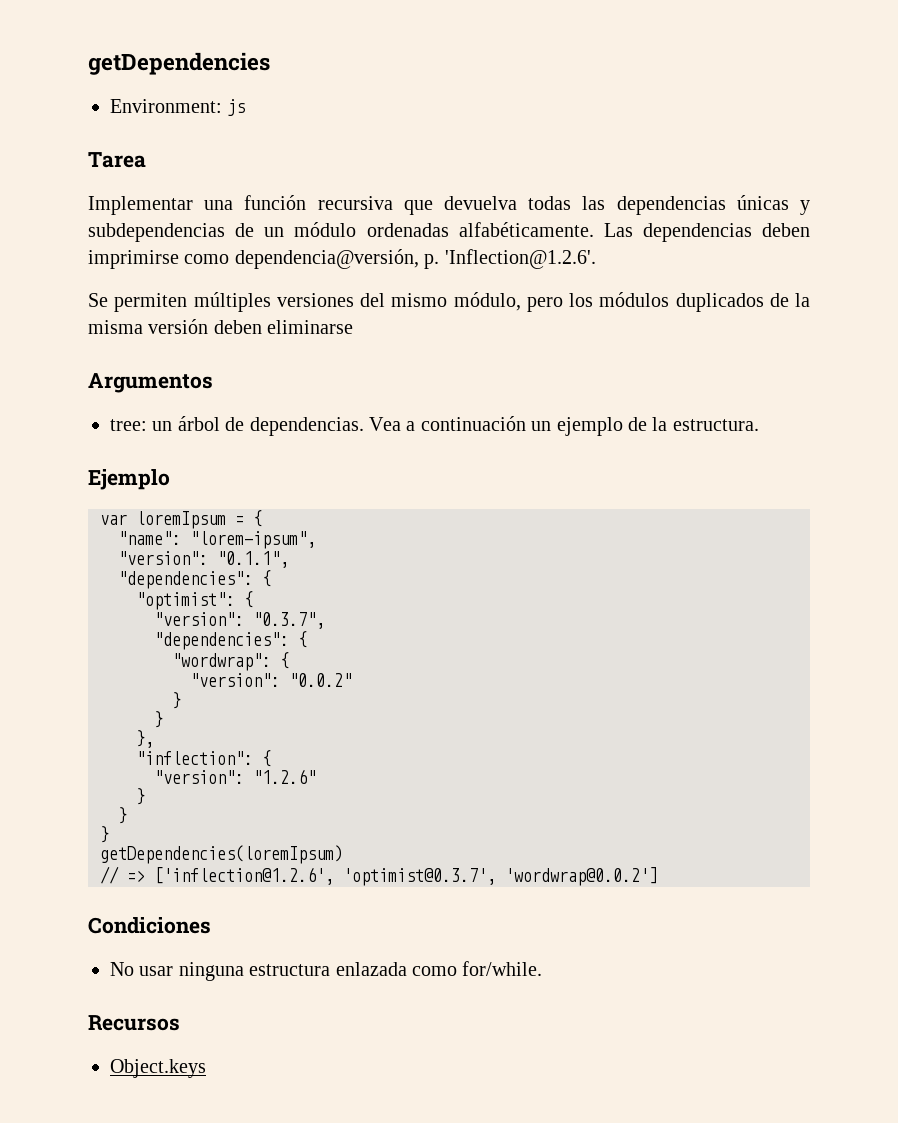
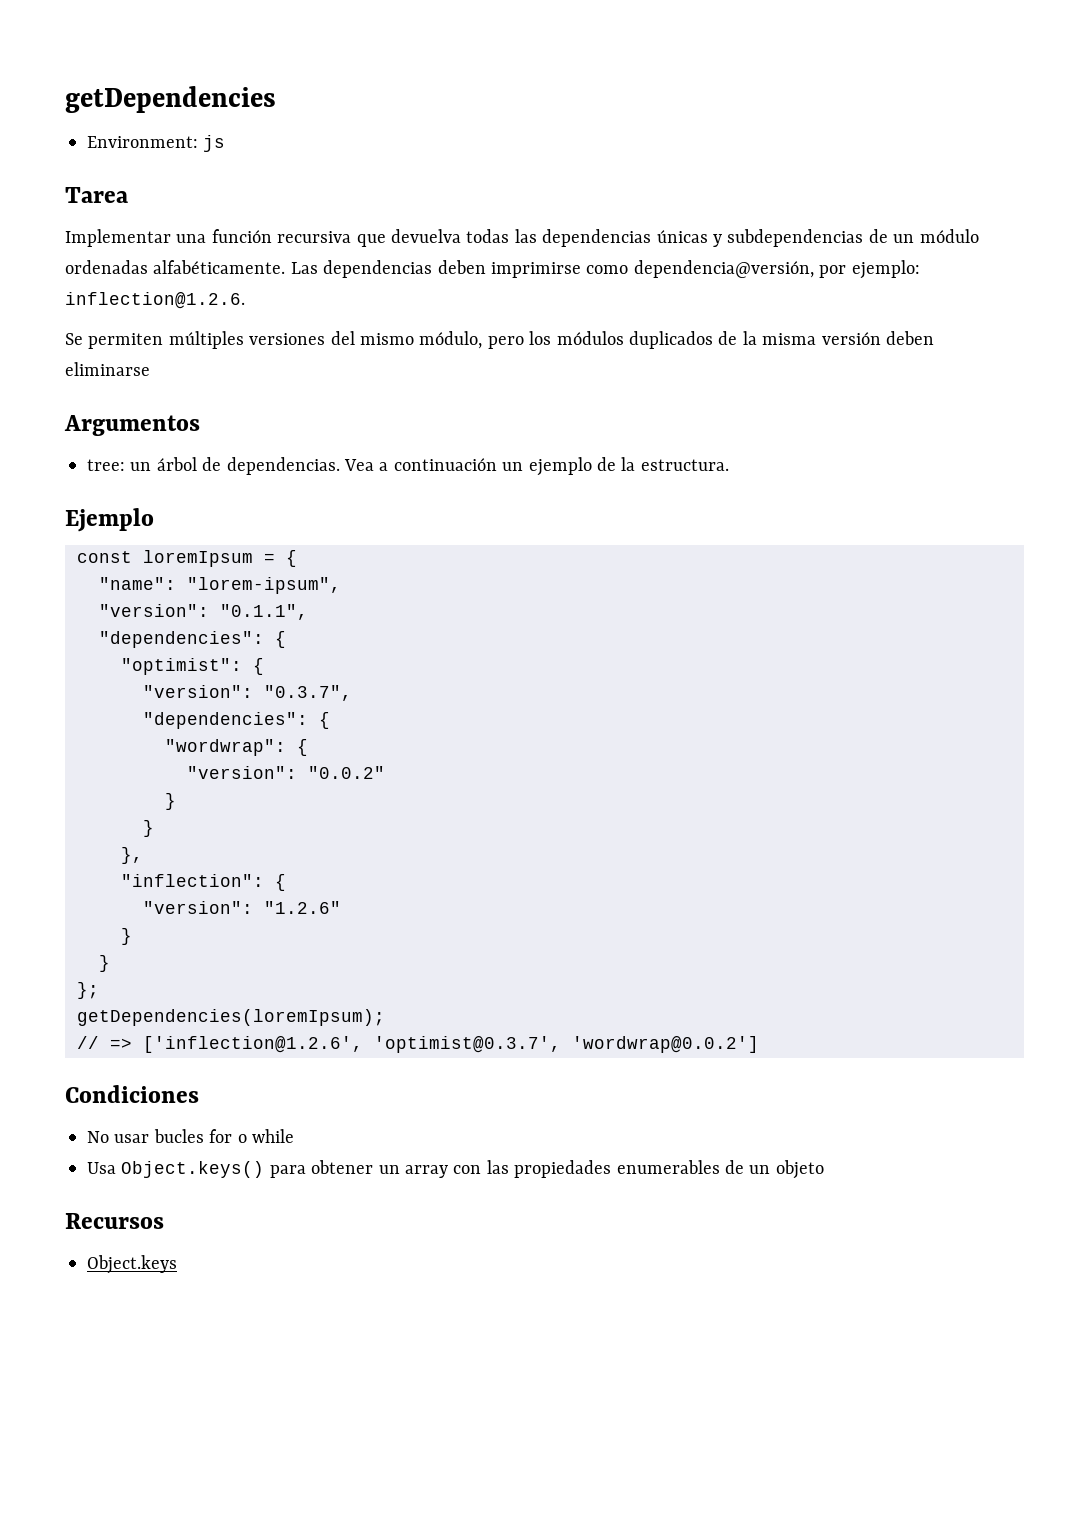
[424,249,596,269] p. 'Inflection@1.2.6'. -> [819,260,920,279] [65,292,245,309] por ejemplo: inflection@1.2.6.
[100,514,127,525] var -> [77,551,132,563] const
[100,826,109,843] [100,845,343,864] } // getDependencies(loremIpsum) -> [77,982,99,999] [77,1009,385,1026] }; // getDependencies(loremIpsum);
[178,961,543,981] ninguna estructura enlazada como for/while. -> [153,1129,294,1143] [87,1160,824,1179] bucles for o while // Usa Object.keys() para obtener un array con las propiedades enumerables de un objeto

